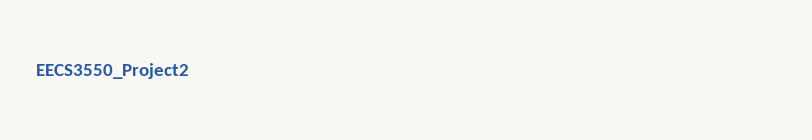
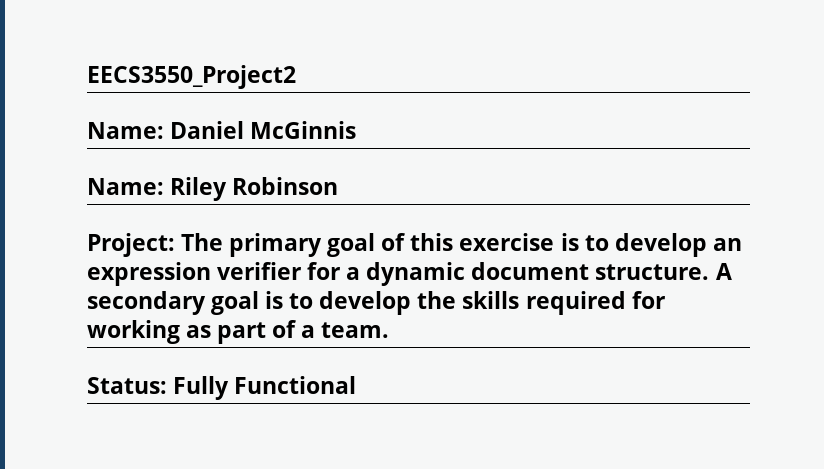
(189, 71) none -> [87,121,357,139] [87,177,339,201] [87,233,742,257] [87,262,732,286] [87,291,665,315] [87,320,390,344] [87,376,357,400] // Name: Daniel McGinnis // Name: Riley Robinson // Project: The primary goal of this exercise is to develop an expression verifier for a dynamic document structure. A secondary goal is to develop the skills required for working as part of a team. // Status: Fully Functional

